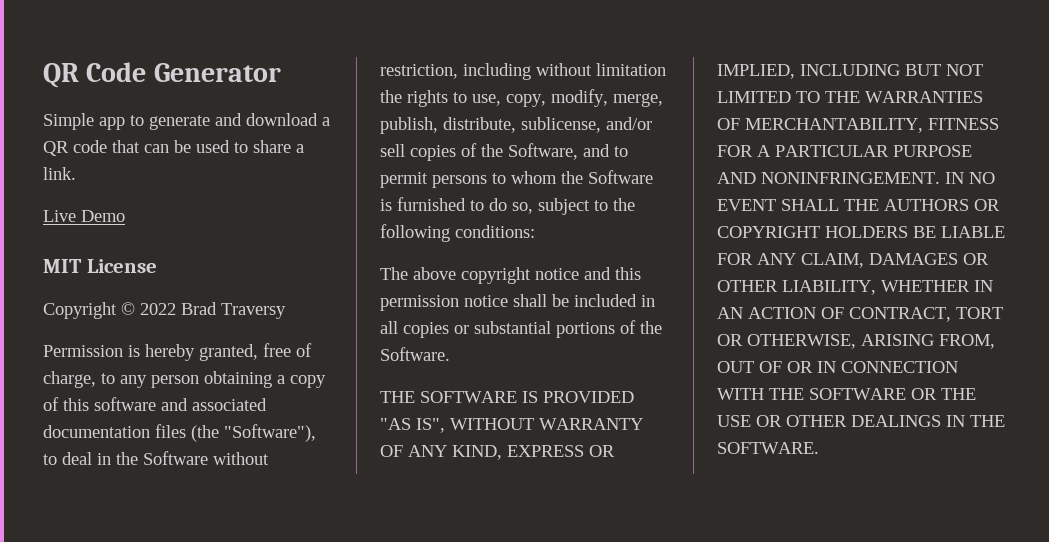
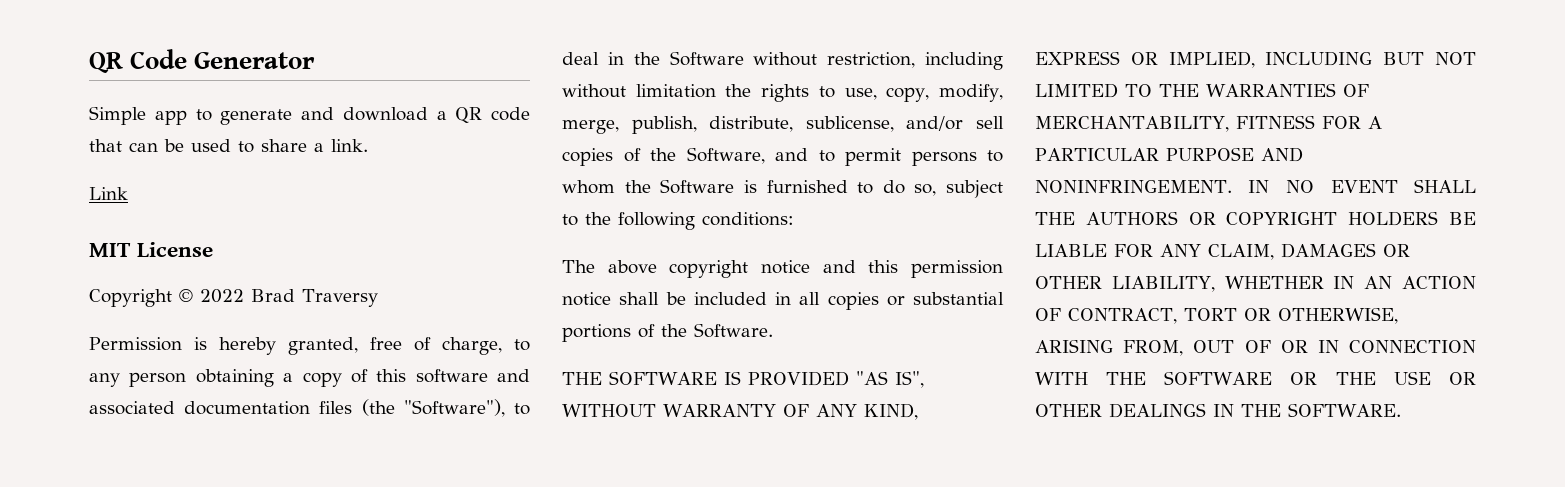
[43,210,125,222] Live Demo -> [89,187,128,200] Link

